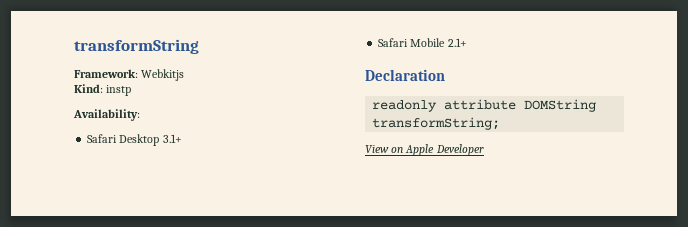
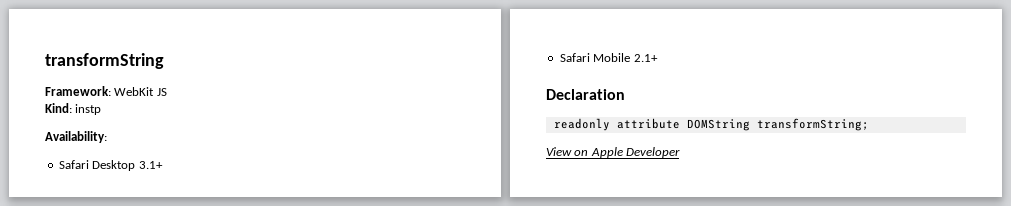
[141,69,185,81] Webkitjs -> [114,87,167,96] WebKit JS

